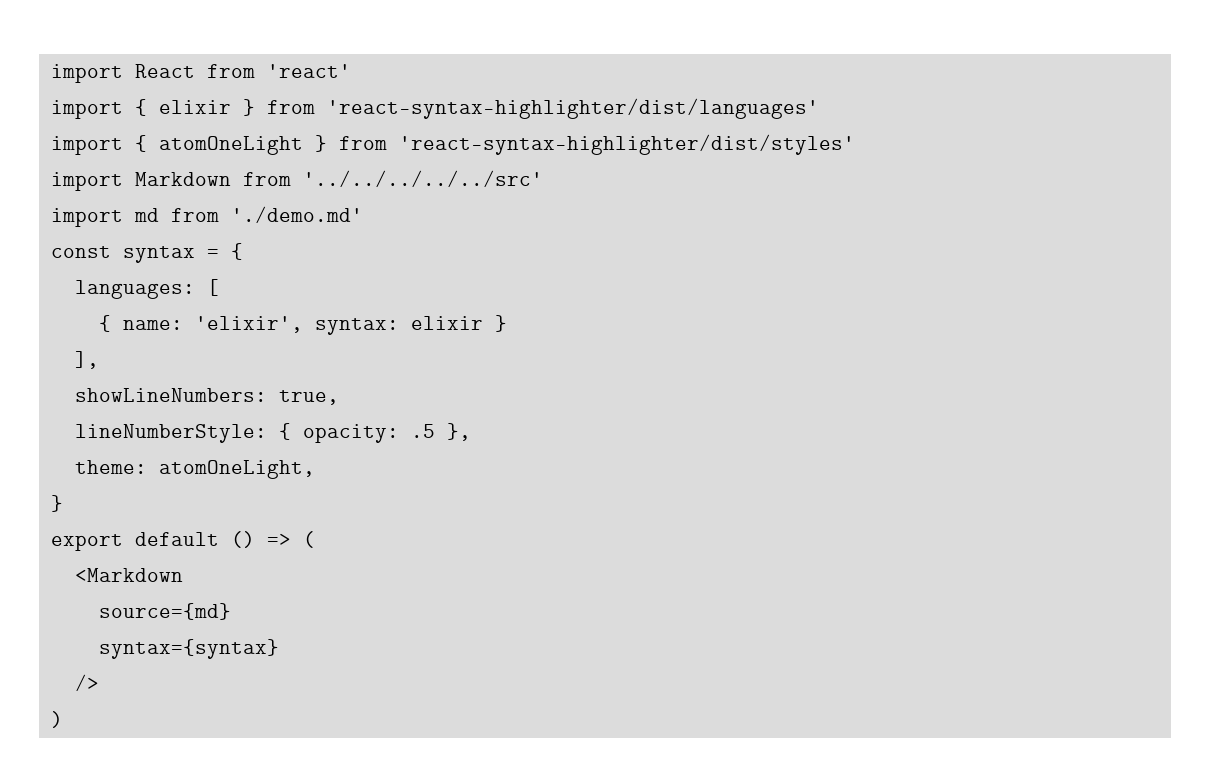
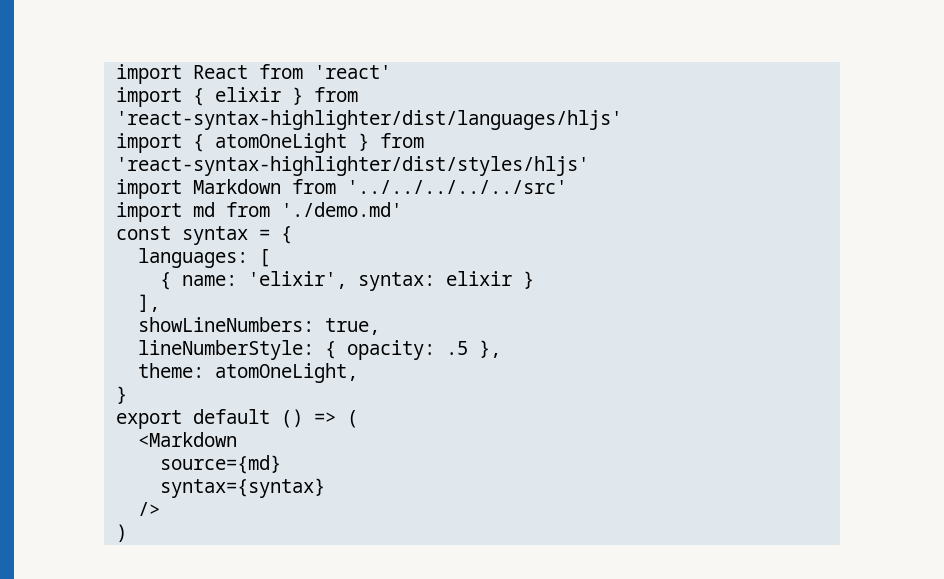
[327,98,819,119] 'react-syntax-highlighter/dist/languages' -> [115,110,622,130] 'react-syntax-highlighter/dist/languages/hljs'
[399,134,855,155] 'react-syntax-highlighter/dist/styles' -> [115,156,589,176] 'react-syntax-highlighter/dist/styles/hljs'

